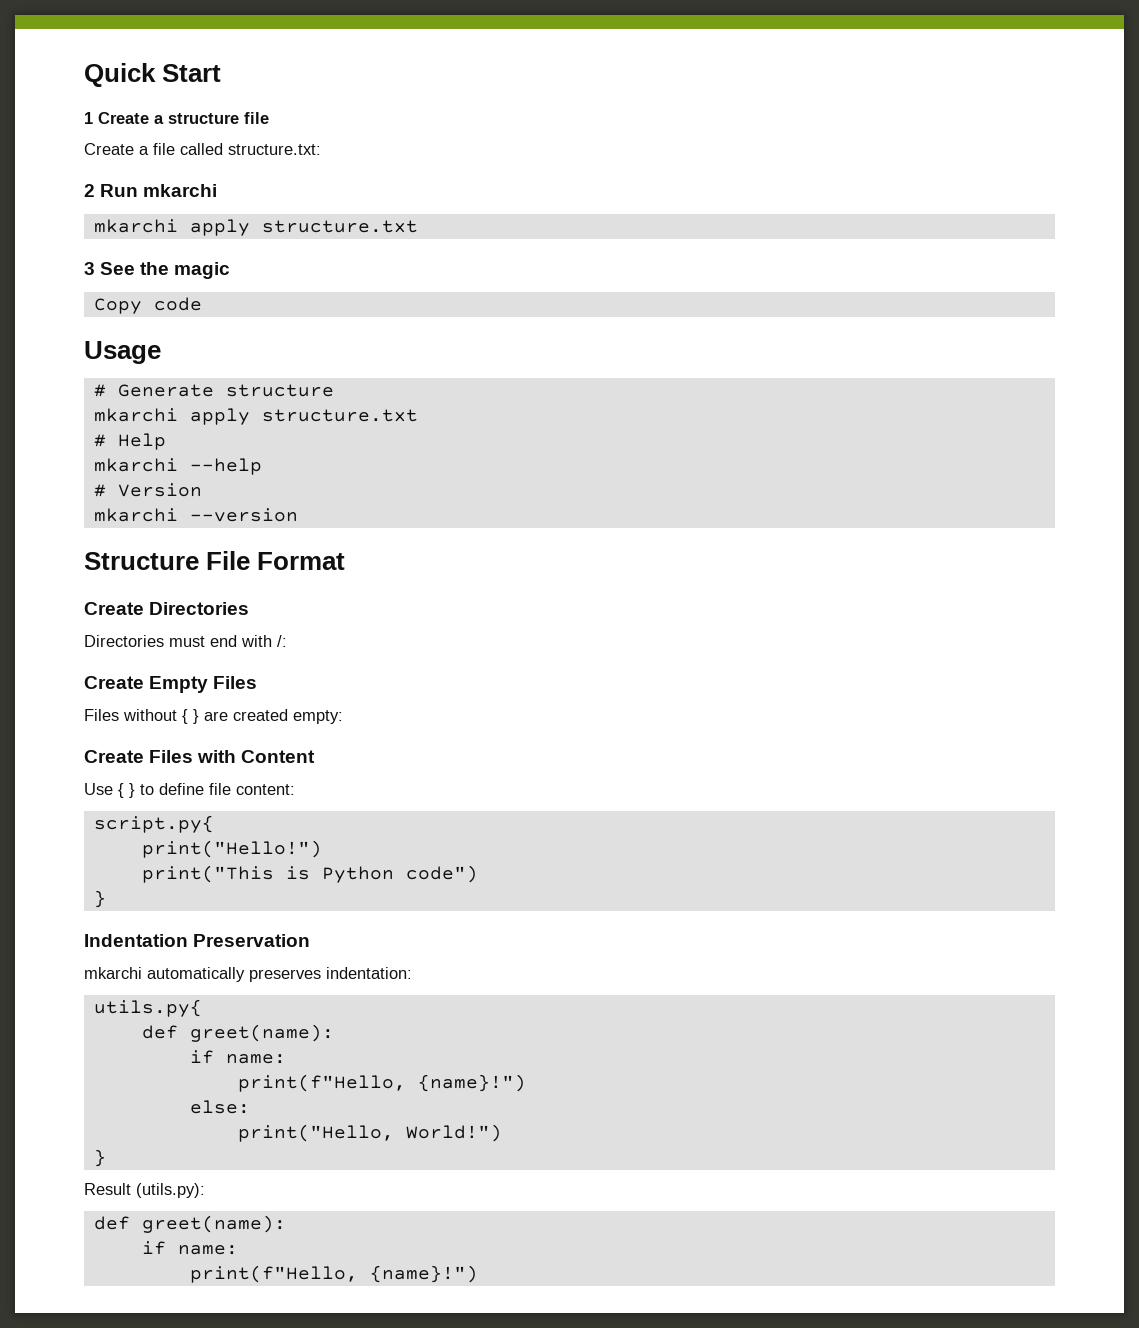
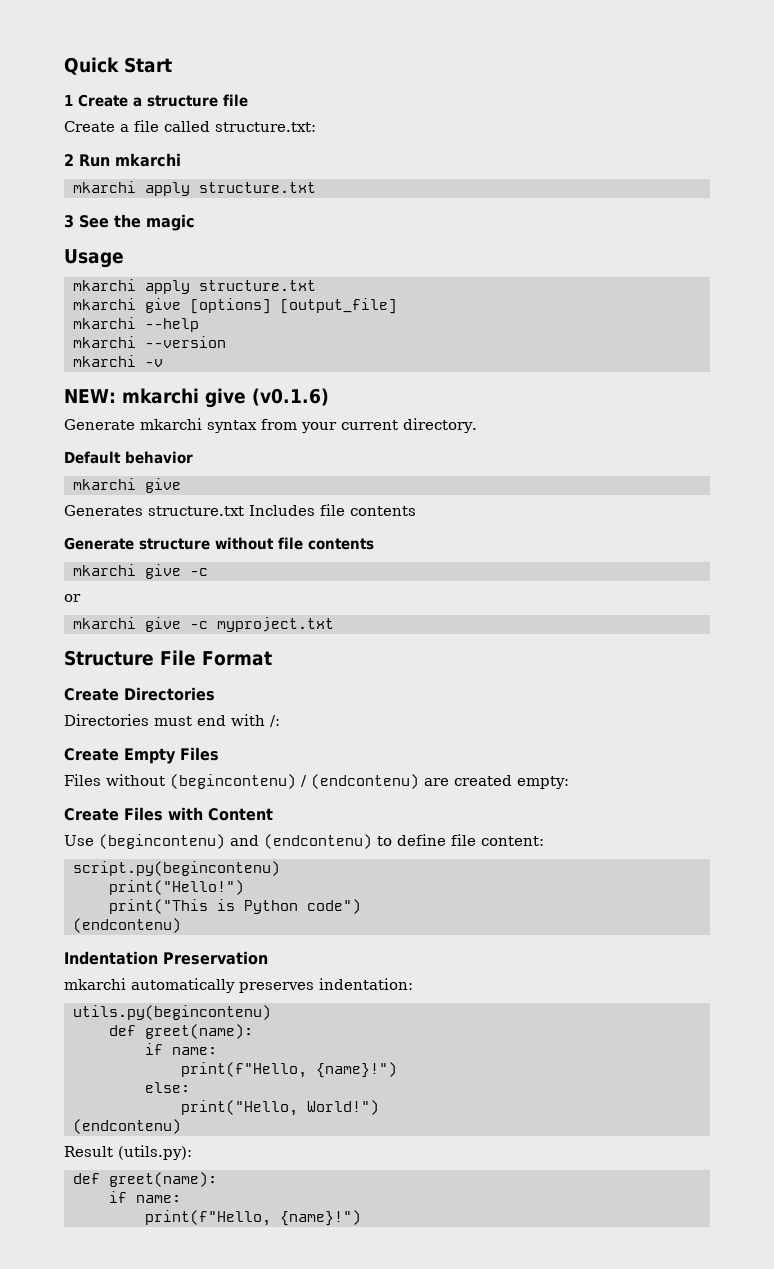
[93,297,202,314] // Copy code -> (195, 222) none
[93,384,334,397] [93,408,418,425] [93,433,166,450] // # Generate structure // mkarchi apply structure.txt // # Help -> [72,279,316,294] [72,298,397,314] // mkarchi apply structure.txt // mkarchi give [options] [output_file]
[93,483,202,497] [93,508,298,522] # Version // mkarchi --version -> [72,336,226,348] [72,355,163,367] [64,388,329,408] [64,418,477,433] [64,451,193,464] [72,478,181,493] [64,504,416,516] [64,537,374,550] [72,564,208,579] [64,594,81,602] [72,617,334,632] mkarchi --version // mkarchi -v // NEW: mkarchi give (v0.1.6) // Generate mkarchi syntax from your current directory. // Default behavior // mkarchi give // Generates structure.txt Includes file contents // Generate structure without file contents // mkarchi give -c // or // mkarchi give -c myproject.txt
[182,709,199,724] { } -> [170,774,419,789] (begincontenu) / (endcontenu)
[118,783,135,798] { } -> [99,834,372,849] (begincontenu) and (endcontenu)
[93,815,214,833] script.py{ -> [72,861,280,876] script.py(begincontenu)
[93,890,106,908] } -> [72,918,181,933] (endcontenu)
[93,999,202,1017] utils.py{ -> [72,1005,271,1020] utils.py(begincontenu)
[93,1149,106,1167] } -> [72,1119,181,1134] (endcontenu)

